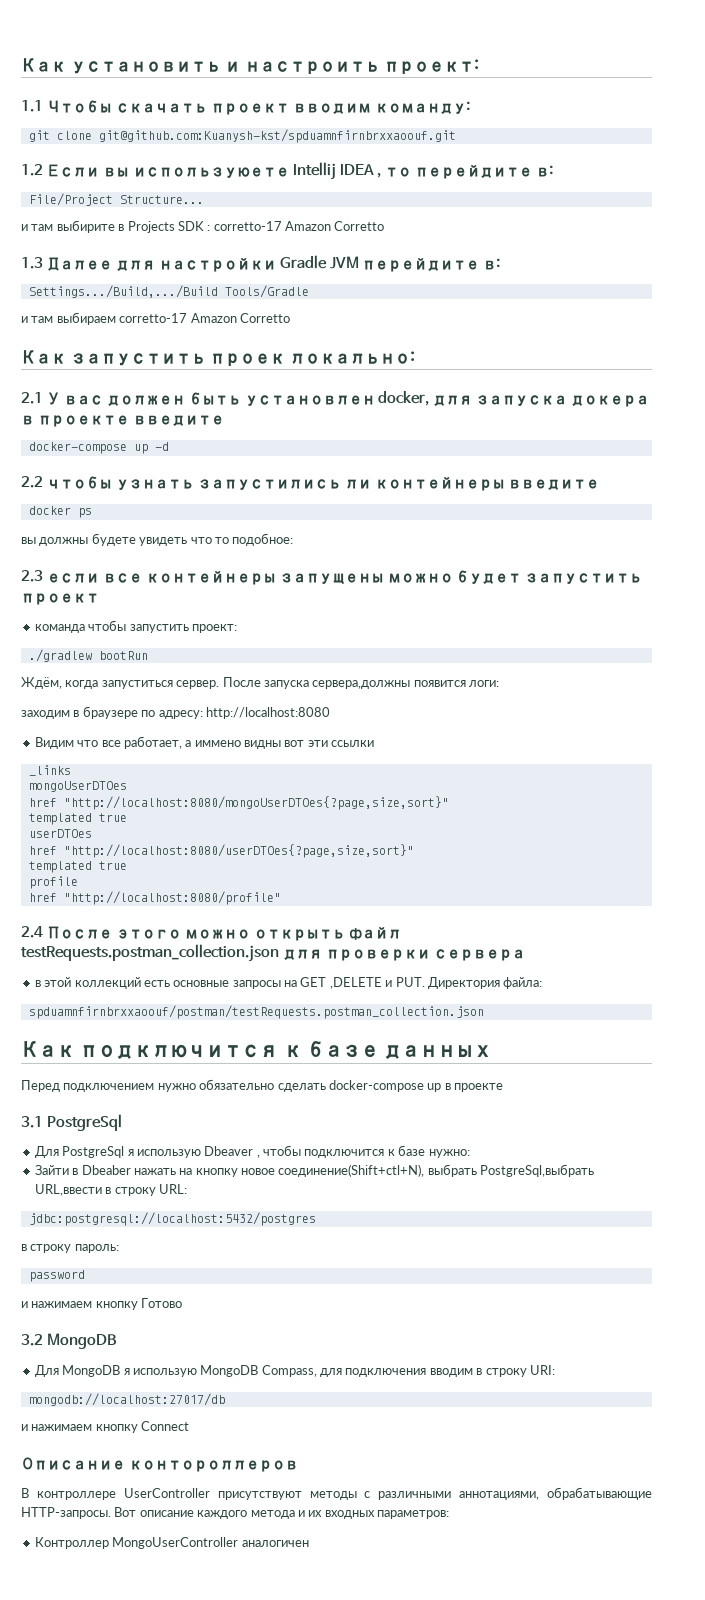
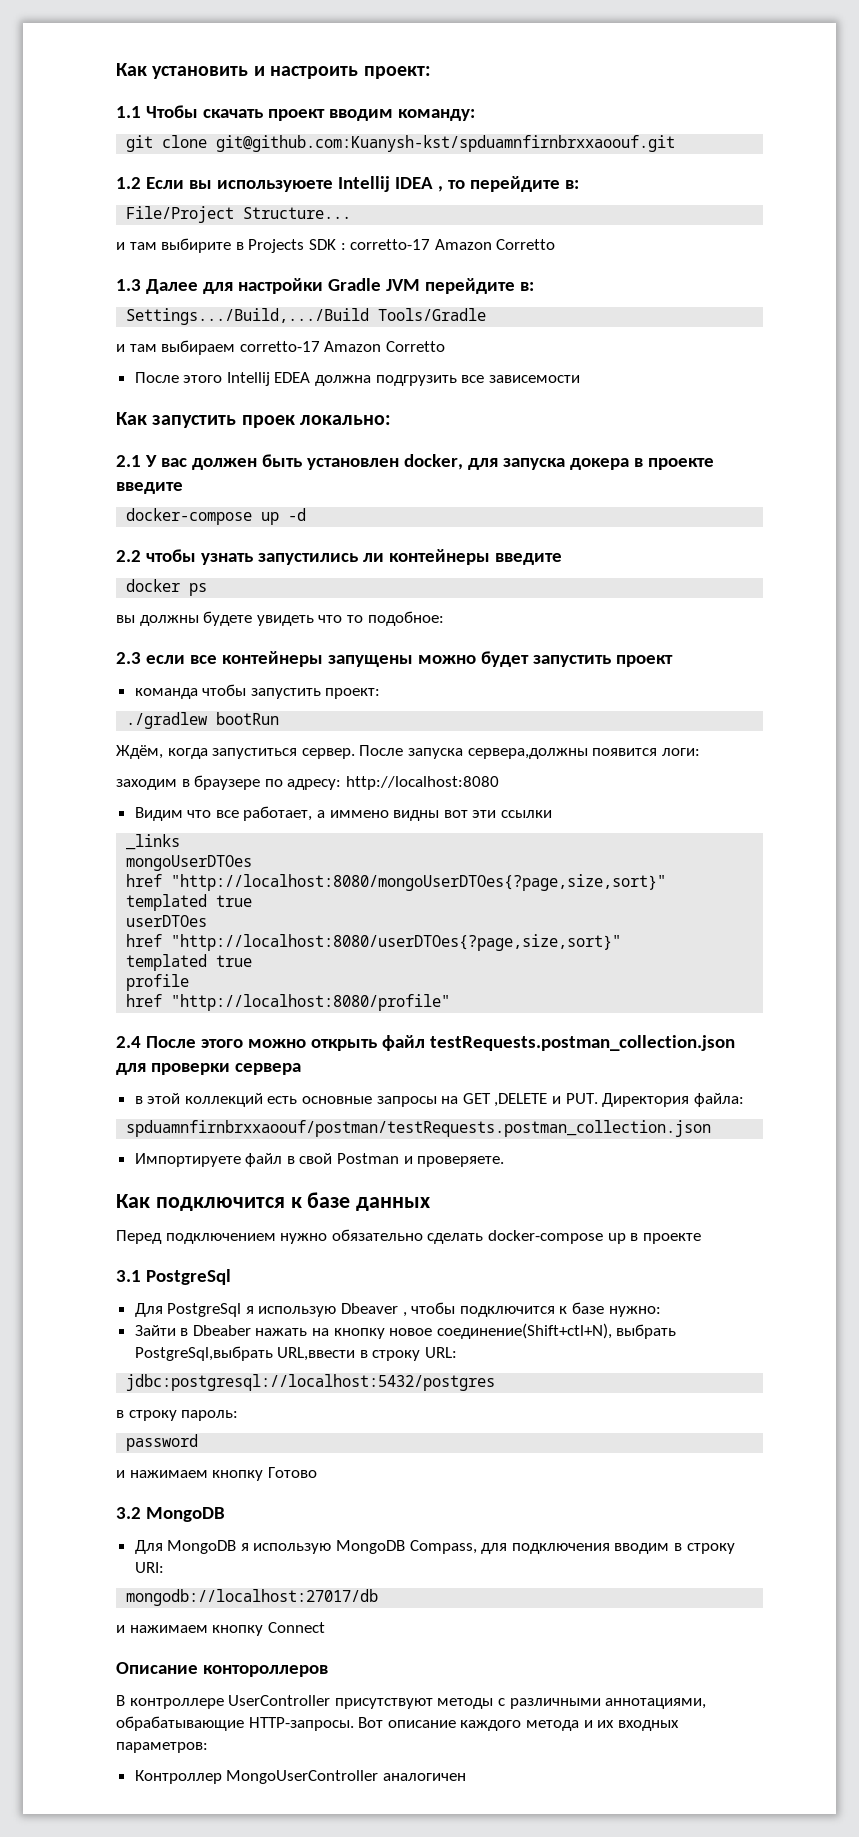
(290, 318) none -> [134,372,580,386] // После этого Intellij EDEA должна подгрузить все зависемости
(484, 1012) none -> [134,1153,505,1167] // Импортируете файл в свой Postman и проверяете.

